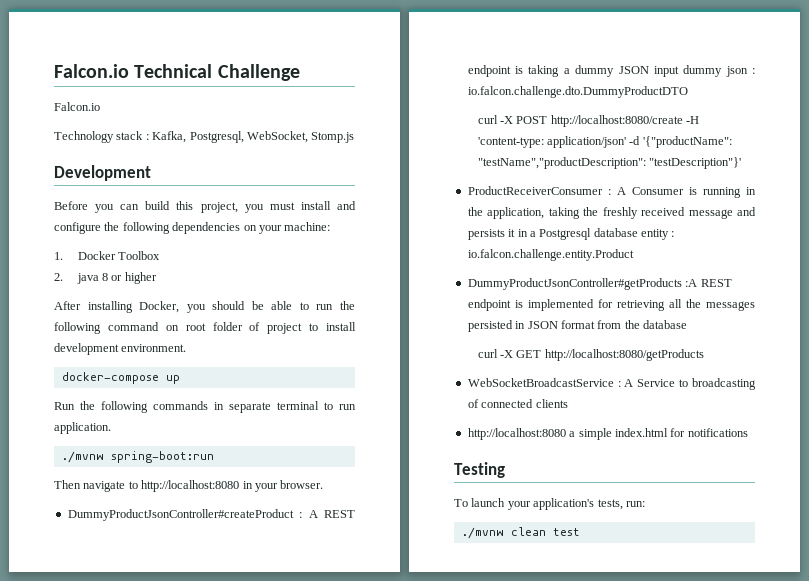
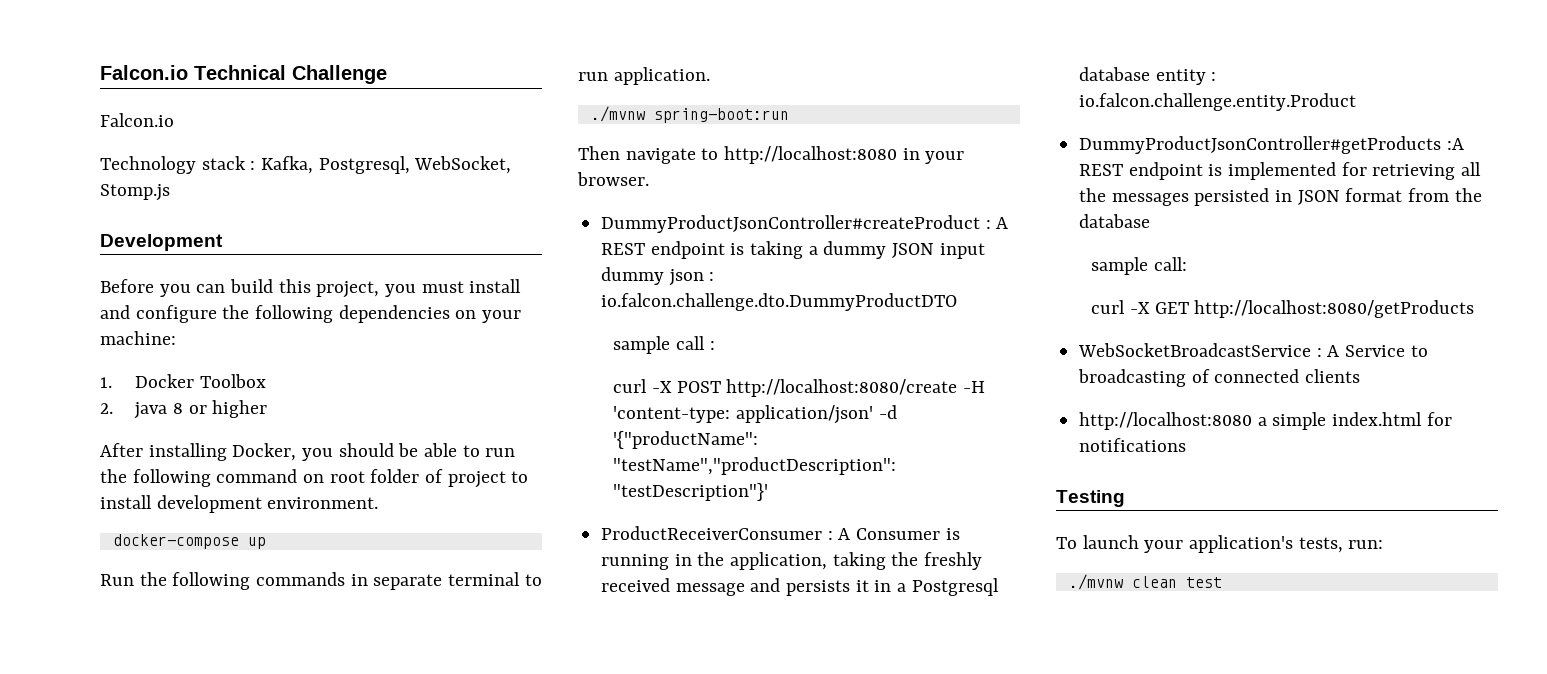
(688, 92) none -> [613,336,715,354] // sample call :
(687, 324) none -> [1091,257,1188,275] // sample call:

